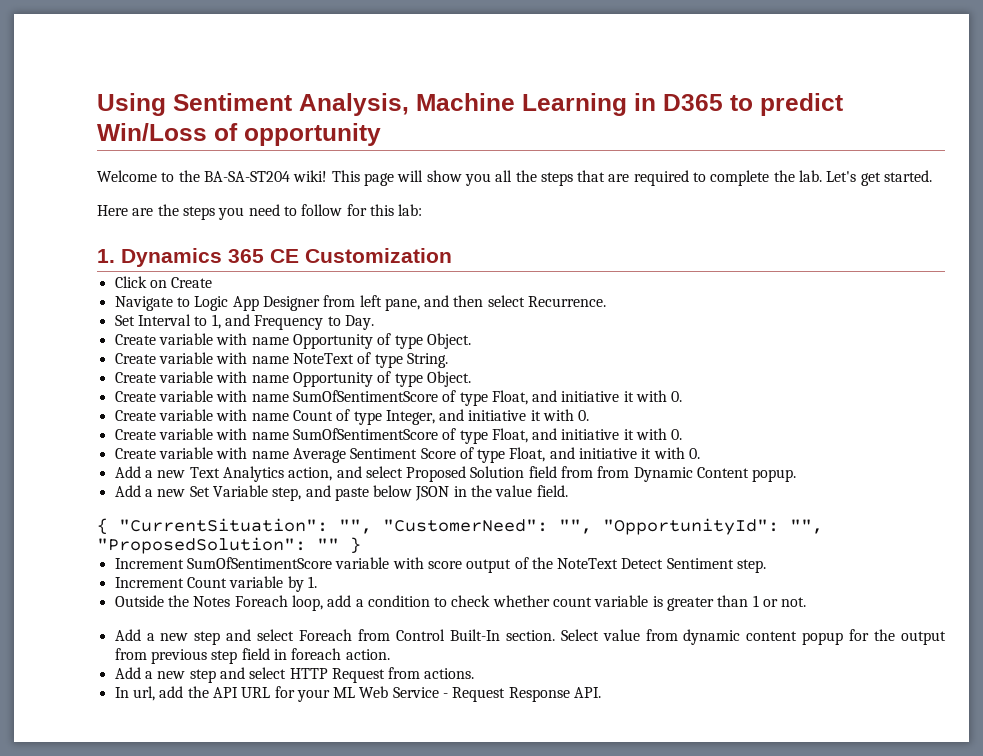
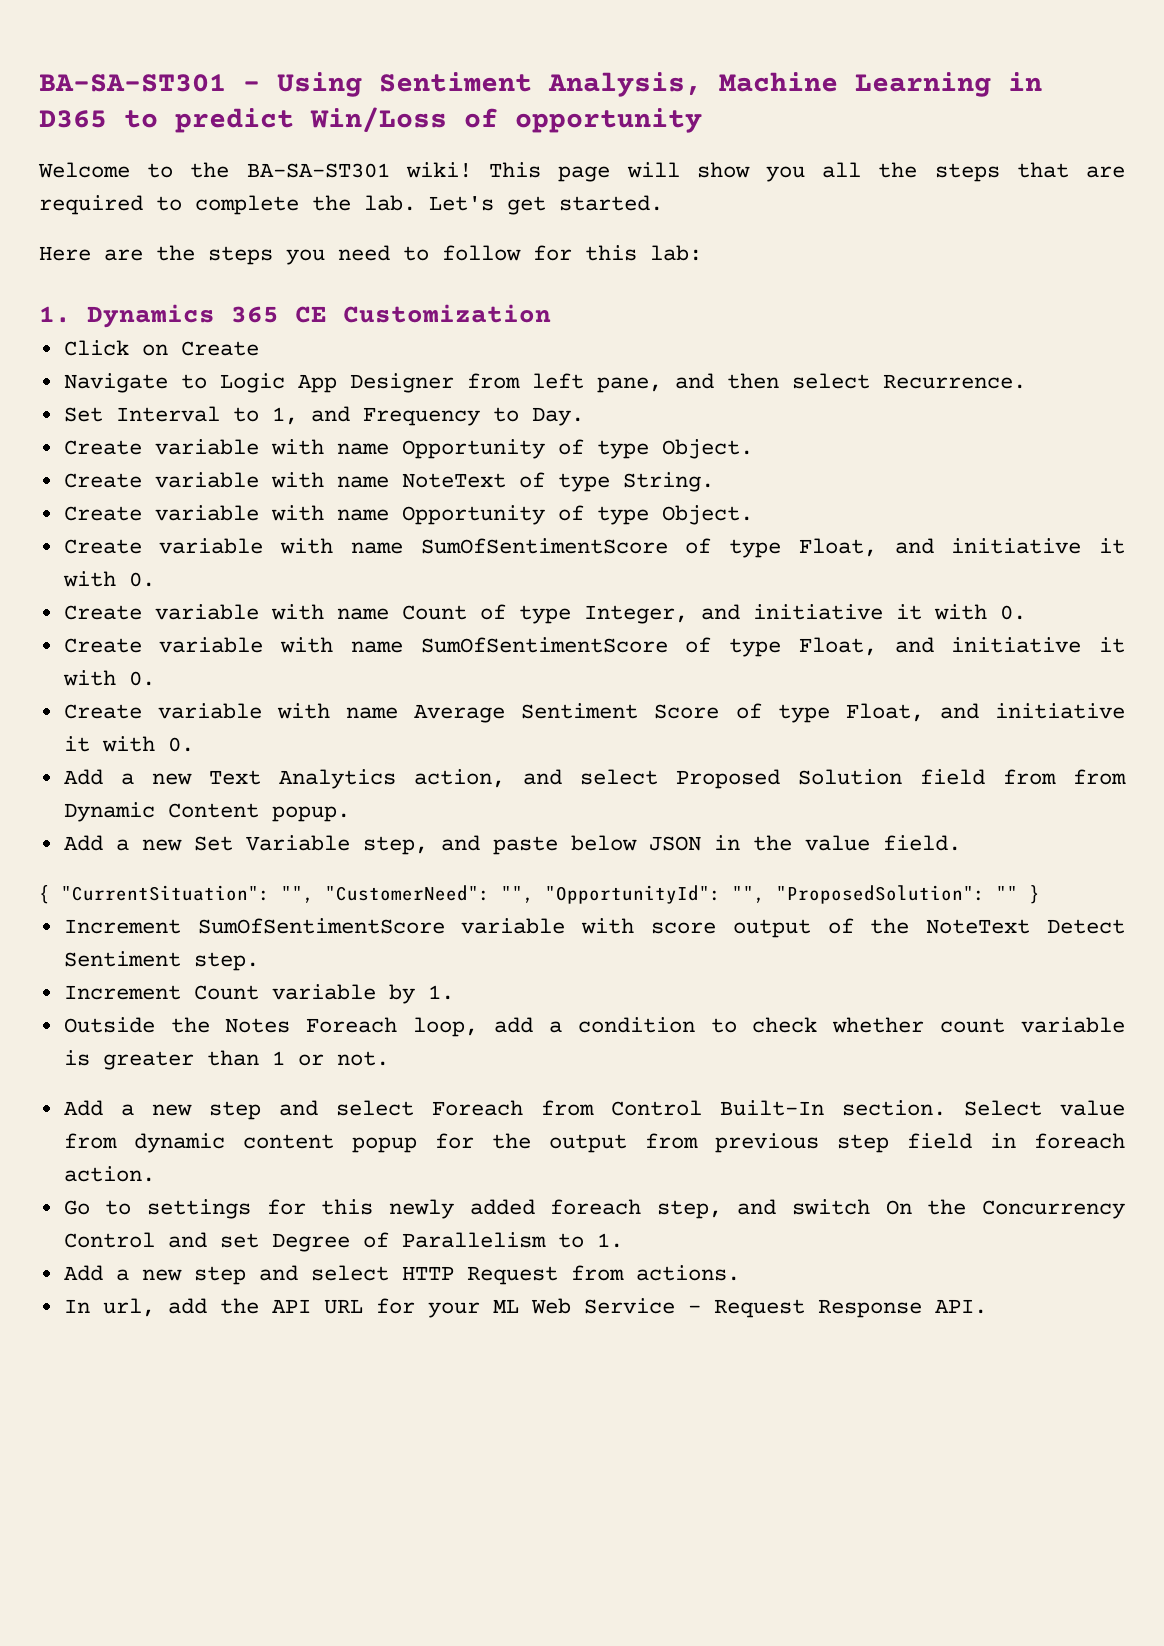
(97, 104) none -> [39,73,260,92] BA-SA-ST301 -
[203,171,290,182] BA-SA-ST204 -> [246,163,390,178] BA-SA-ST301
(390, 654) none -> [63,1199,1125,1219] [63,1232,623,1252] // Go to settings for this newly added foreach step, and switch On the Concurrency Control and set Degree of Parallelism to 1.

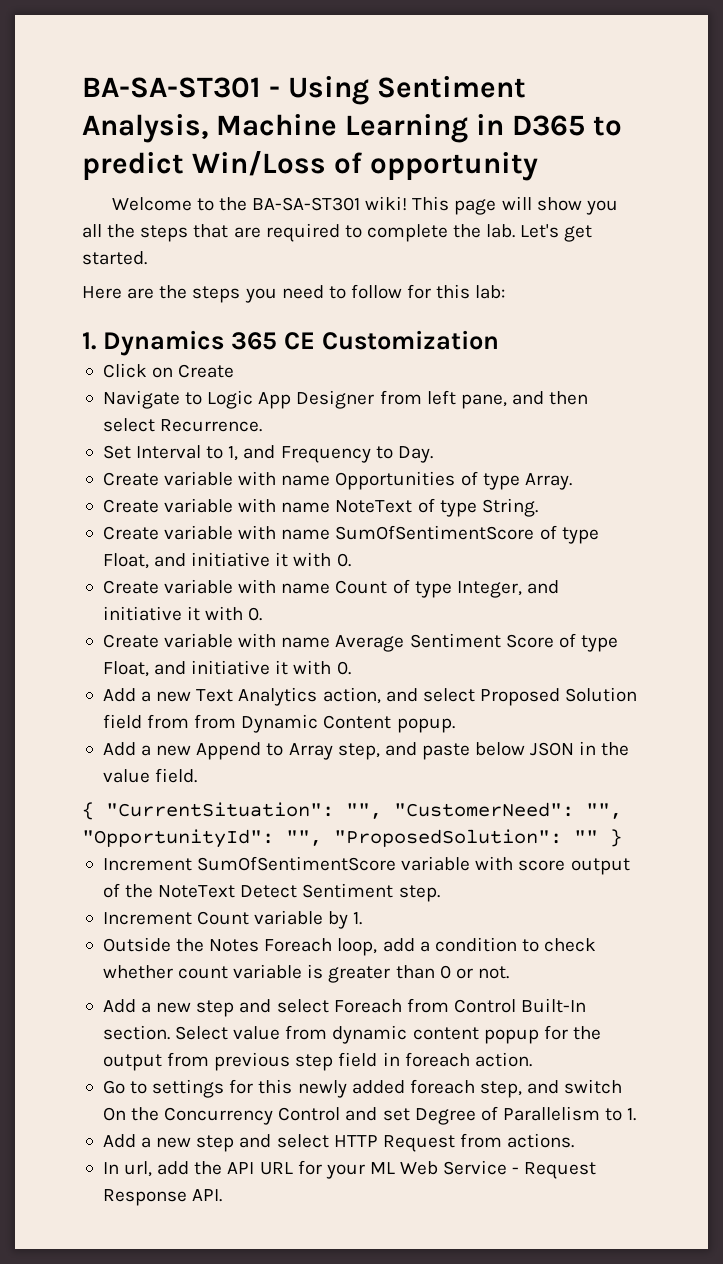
[401,439,753,459] Opportunity of type Object. -> [335,471,572,490] Opportunities of type Array.
[63,505,753,525] // Create variable with name Opportunity of type Object. -> (538, 507) none
[63,637,1125,657] [62,670,155,686] // Create variable with name SumOfSentimentScore of type Float, and initiative it with 0. -> (263, 614) none
[193,835,350,851] Set Variable -> [196,742,333,760] Append to Array
[271,1051,285,1065] 1 -> [439,965,451,979] 0

